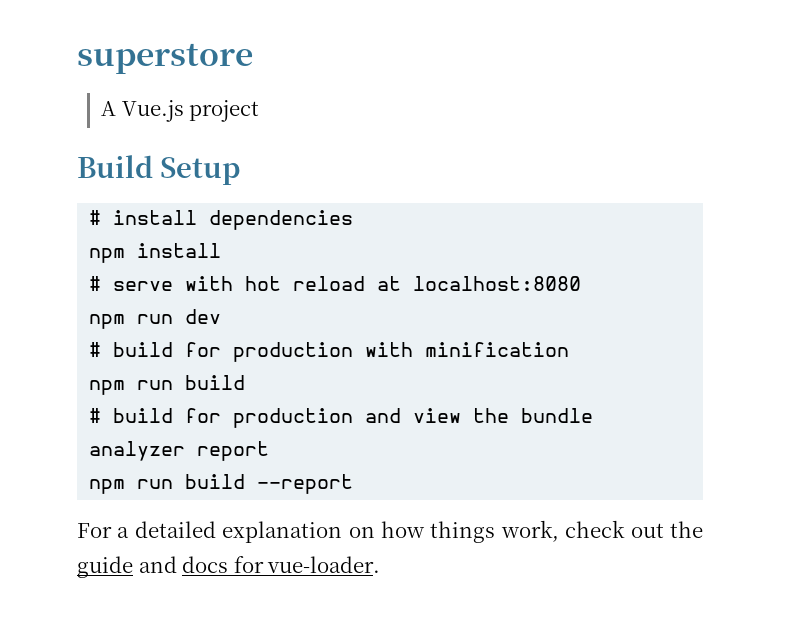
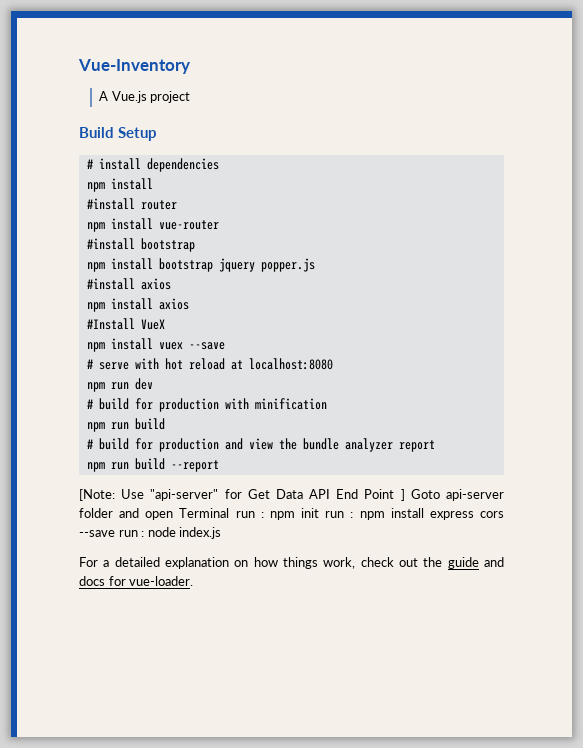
[77,43,253,74] superstore -> [78,59,190,74] Vue-Inventory
(222, 250) none -> [86,198,177,210] [86,218,219,232] [86,238,195,252] [86,258,315,272] [86,278,171,290] [86,298,189,312] [86,318,165,330] [86,338,225,352] // #install router // npm install vue-router // #install bootstrap // npm install bootstrap jquery popper.js // #install axios // npm install axios // #Install VueX // npm install vuex --save
(354, 484) none -> [79,489,505,501] [79,508,504,520] [79,527,222,539] // [Note: Use "api-server" for Get Data API End Point ] Goto api-server folder and open Terminal run : npm init run : npm install express cors --save run : node index.js

